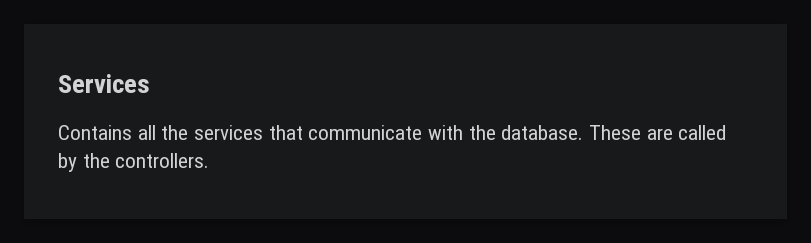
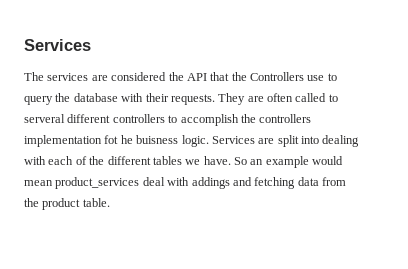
[58,125,727,140] [58,153,210,172] Contains all the services that communicate with the database. These are called by the controllers. -> [24,72,337,81] [24,93,338,105] [24,114,312,126] [24,135,360,147] [24,156,344,168] [24,177,346,189] [24,198,110,210] The services are considered the API that the Controllers use to query the database with their requests. They are often called to serveral different controllers to accomplish the controllers implementation fot he buisness logic. Services are split into dealing with each of the different tables we have. So an example would mean product_services deal with addings and fetching data from the product table.

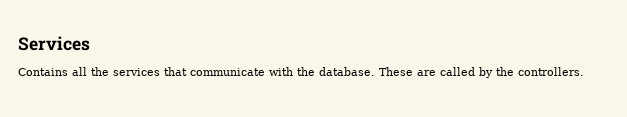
[24,72,337,81] [24,93,338,105] [24,114,312,126] [24,135,360,147] [24,156,344,168] [24,177,346,189] [24,198,110,210] The services are considered the API that the Controllers use to query the database with their requests. They are often called to serveral different controllers to accomplish the controllers implementation fot he buisness logic. Services are split into dealing with each of the different tables we have. So an example would mean product_services deal with addings and fetching data from the product table. -> [18,67,584,78] Contains all the services that communicate with the database. These are called by the controllers.

